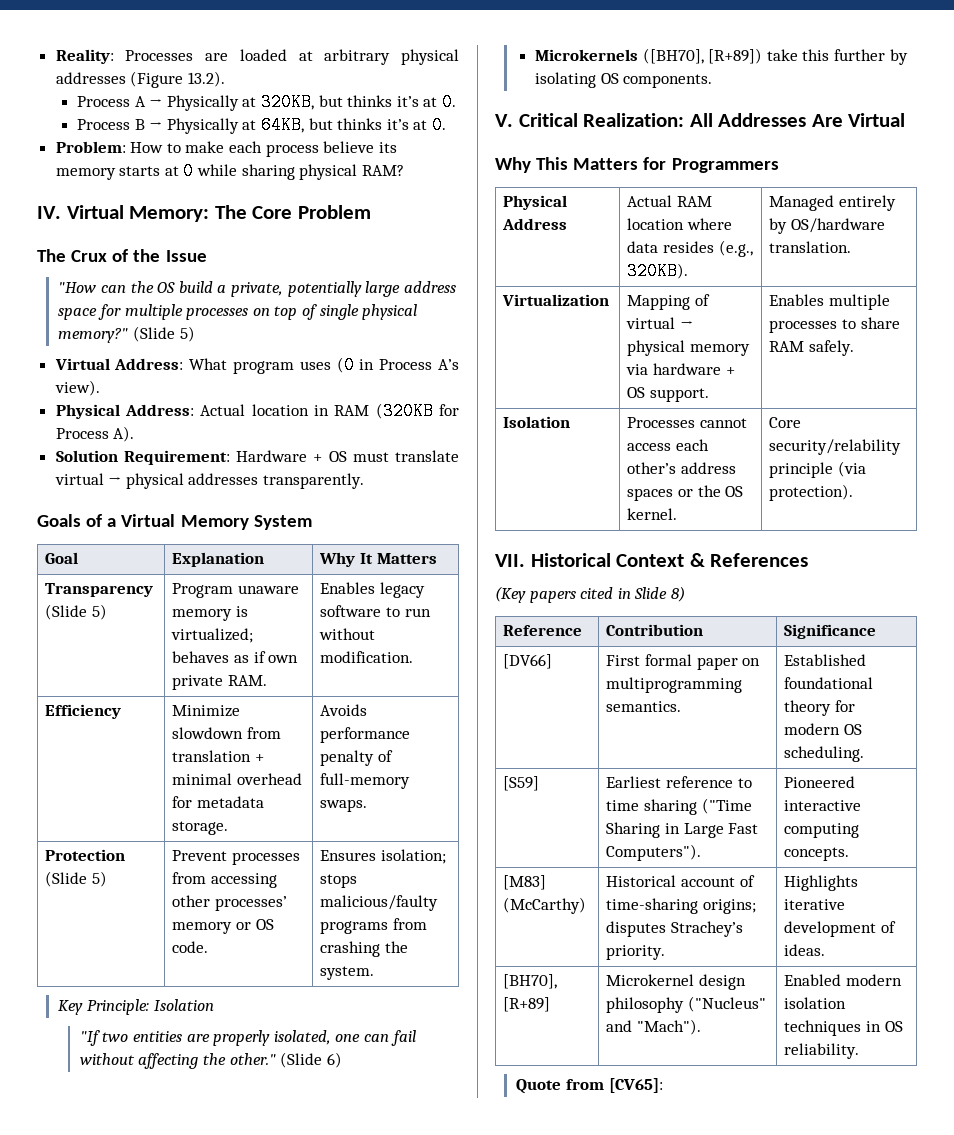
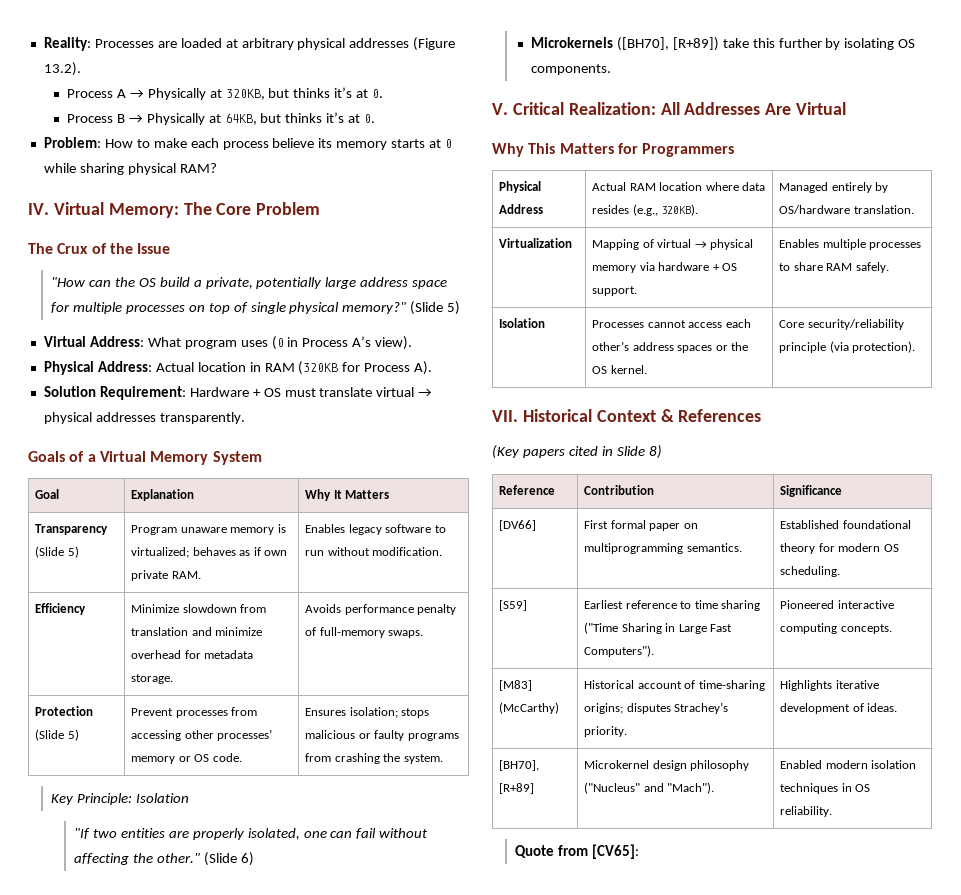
[254,754,264,762] [172,773,233,785] + minimal -> [191,627,263,636] and minimize
[320,895,439,911] malicious/faulty -> [305,730,405,741] malicious or faulty
[769,439,902,455] security/relability -> [807,319,904,330] security/reliability

